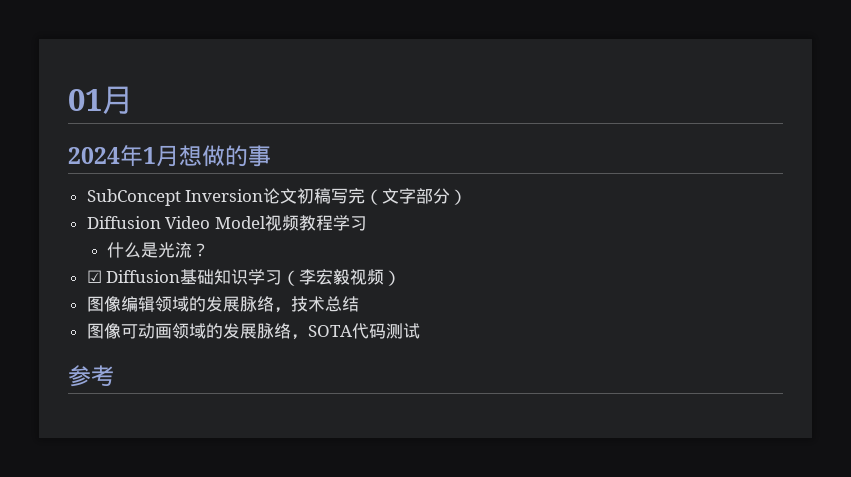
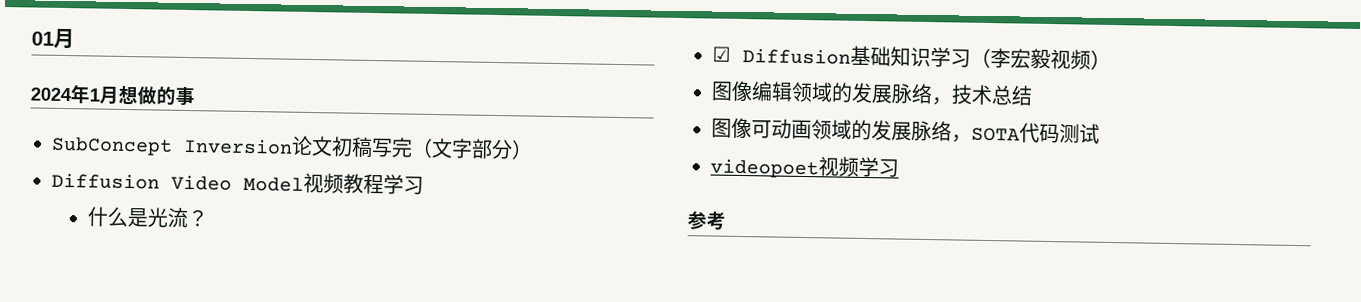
(420, 331) none -> [710,156,899,179] // videopoet视频学习

